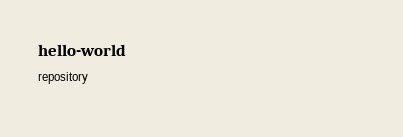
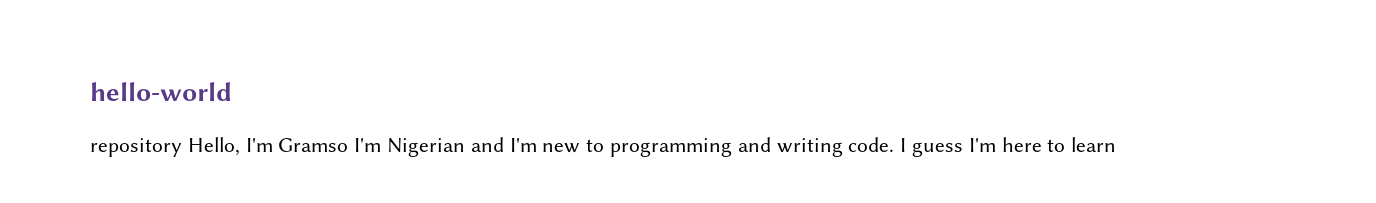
(88, 78) none -> [187,137,1117,157] Hello, I'm Gramso I'm Nigerian and I'm new to programming and writing code. I guess I'm here to learn

